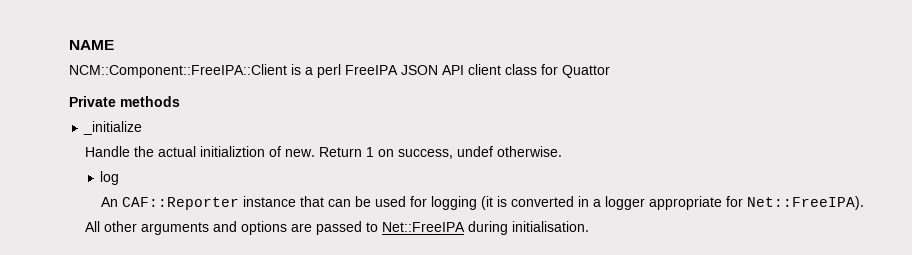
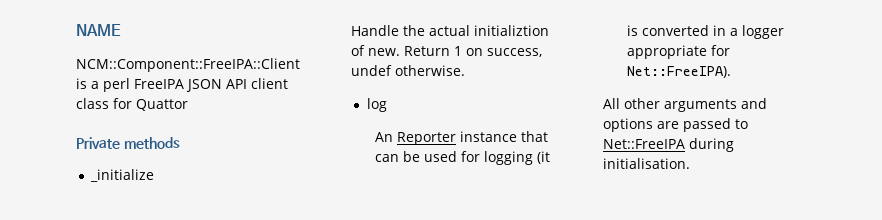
[121,197,239,210] CAF::Reporter -> [396,132,456,145] Reporter

